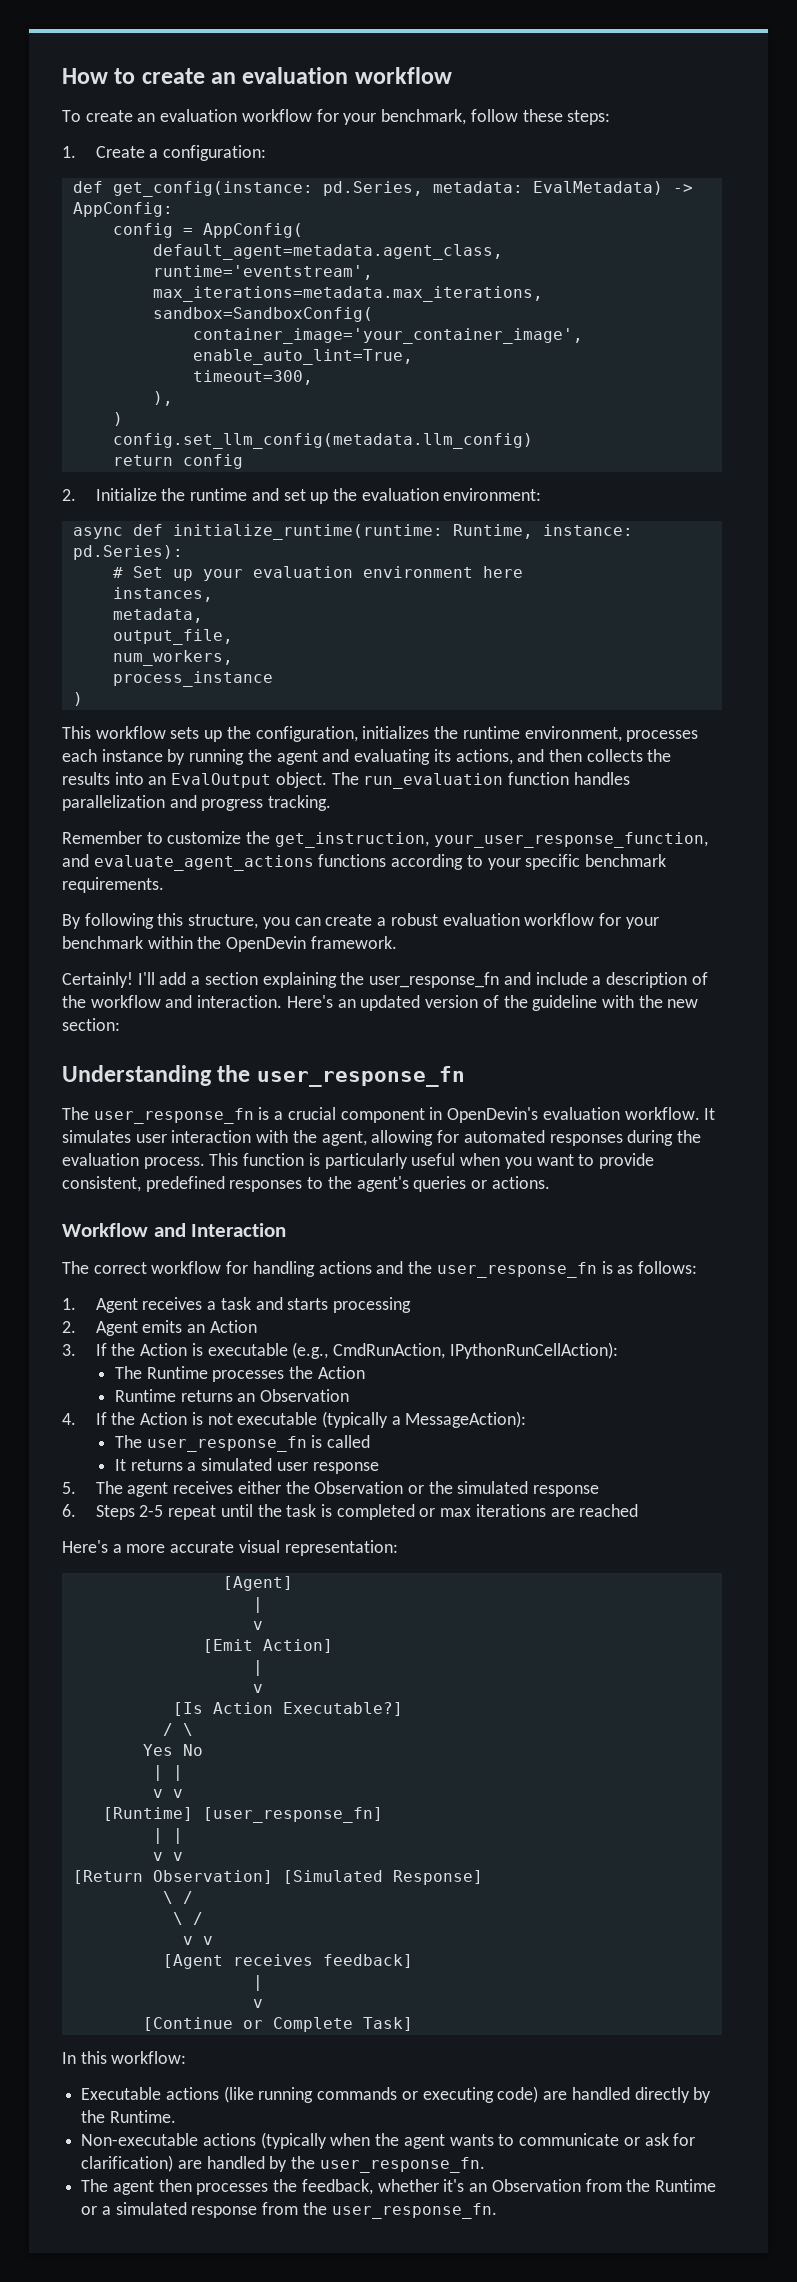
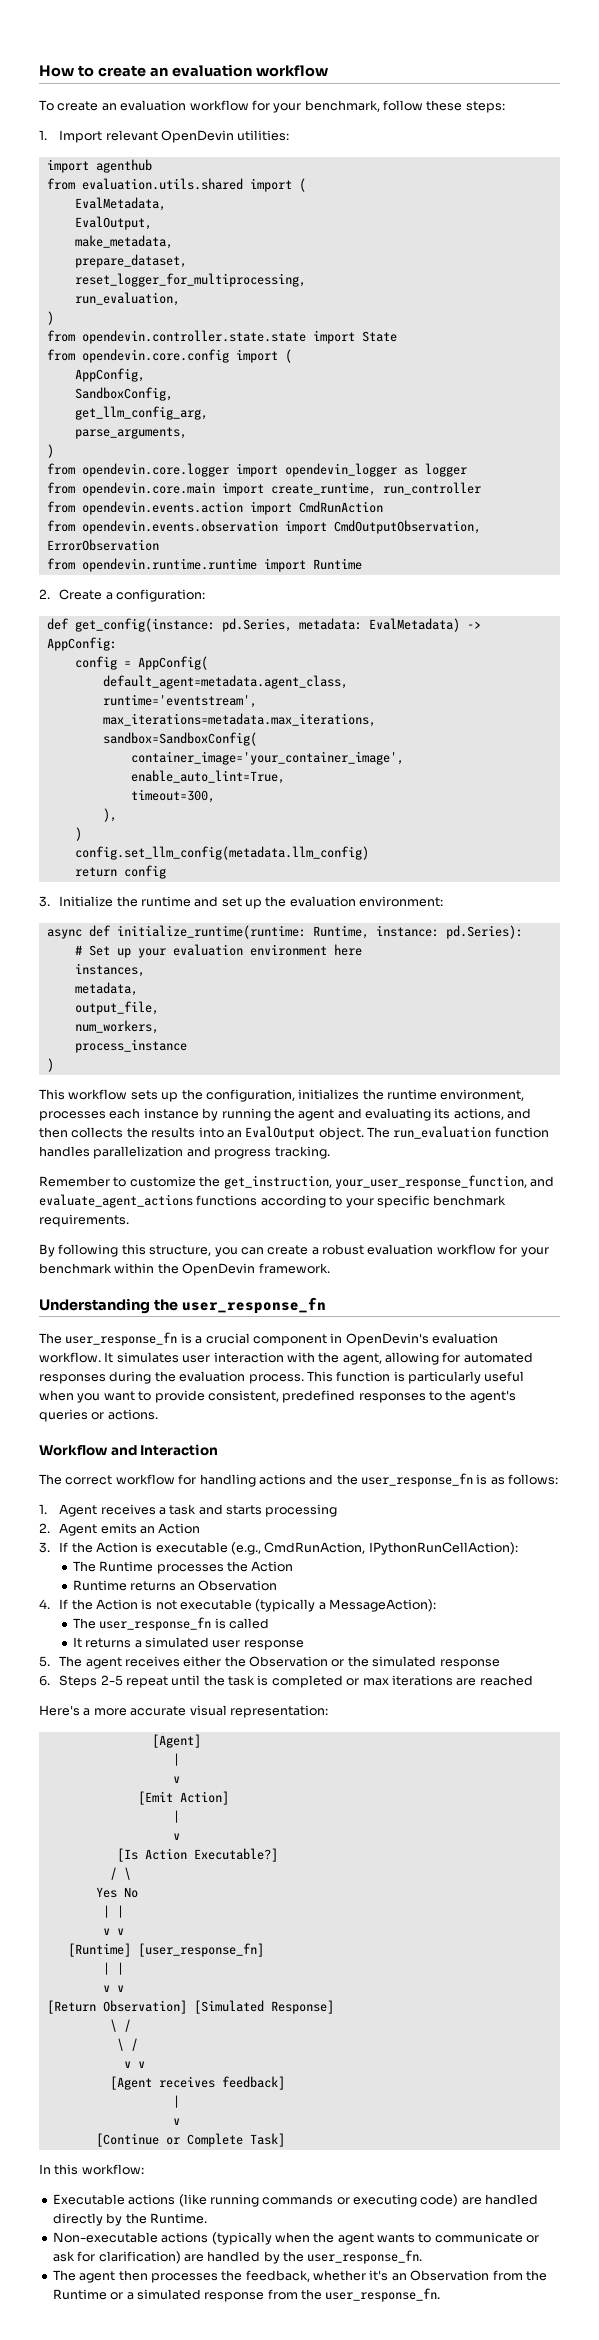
(76, 152) none -> [59,130,290,143] [46,159,152,173] [46,178,306,192] [74,197,166,211] [74,216,152,230] [74,235,173,249] [74,254,187,268] [74,273,306,287] [74,292,180,306] [46,311,54,325] [46,330,397,344] [46,349,292,363] [74,368,145,382] [74,387,173,401] [74,406,208,420] [74,427,187,439] [46,444,54,458] [46,463,467,477] [46,482,481,496] [46,501,383,515] [46,520,481,534] [46,539,159,551] [46,558,362,572] [39,589,50,599] Import relevant OpenDevin utilities: // import agenthub // from evaluation.utils.shared import ( // EvalMetadata, // EvalOutput, // make_metadata, // prepare_dataset, // reset_logger_for_multiprocessing, // run_evaluation, // ) // from opendevin.controller.state.state import State // from opendevin.core.config import ( // AppConfig, // SandboxConfig, // get_llm_config_arg, // parse_arguments, // ) // from opendevin.core.logger import opendevin_logger as logger // from opendevin.core.main import create_runtime, run_controller // from opendevin.events.action import CmdRunAction // from opendevin.events.observation import CmdOutputObservation, ErrorObservation // from opendevin.runtime.runtime import Runtime // 2.
[62,489,76,501] 2. -> [39,896,50,907] 3.
[62,972,708,988] [62,995,699,1011] [62,1018,120,1031] // Certainly! I'll add a section explaining the user_response_fn and include a description of the workflow and interaction. Here's an updated version of the guideline with the new section: -> (330, 1268) none

